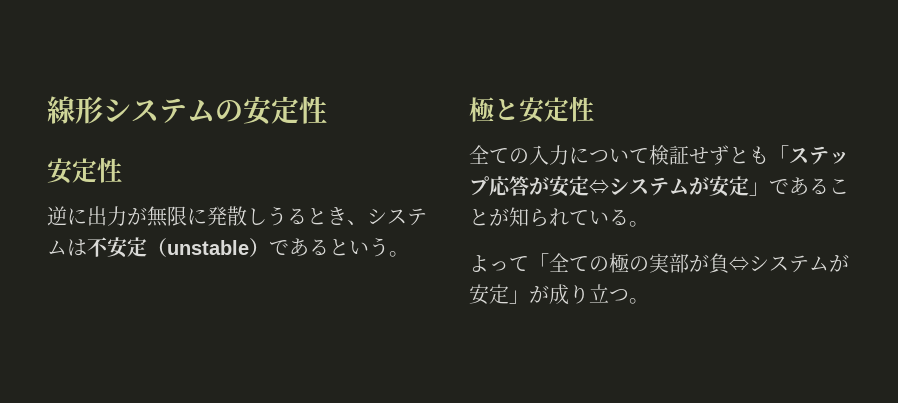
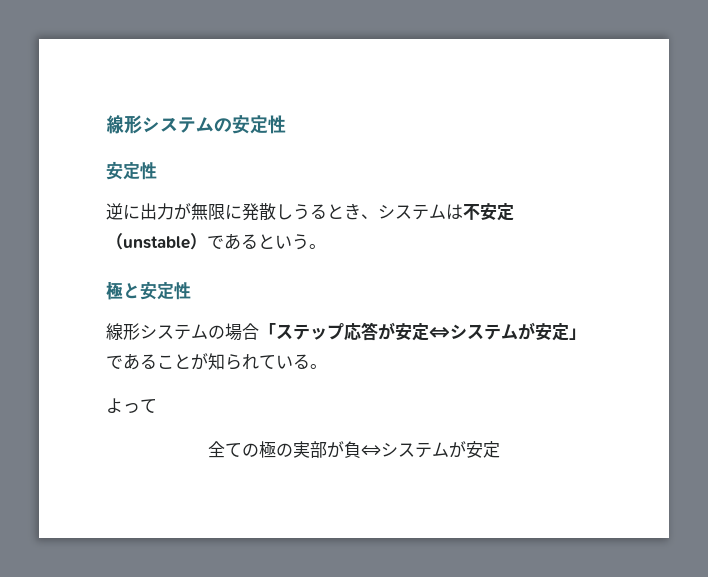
[469,145,769,165] 全ての入力について検証せずとも -> [106,323,259,341] 線形システムの場合
[529,253,549,271] 「 -> (157, 406) //
[509,284,649,305] 」が成り立つ。 -> (500, 449) none

